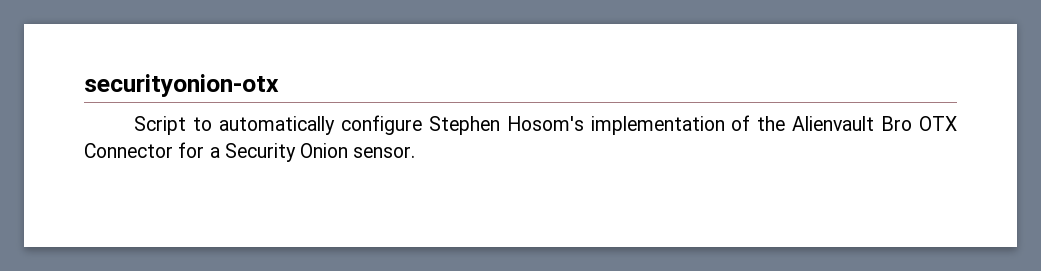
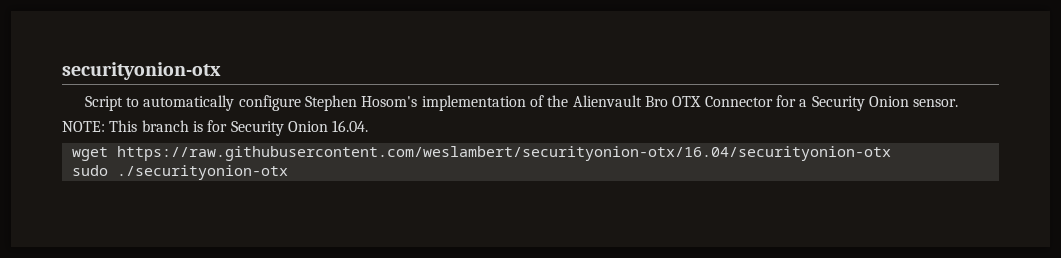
(416, 152) none -> [62,120,369,136] [71,146,891,161] [71,165,288,180] // NOTE: This branch is for Security Onion 16.04. // wget https://raw.githubusercontent.com/weslambert/securityonion-otx/16.04/securityonion-otx // sudo ./securityonion-otx

